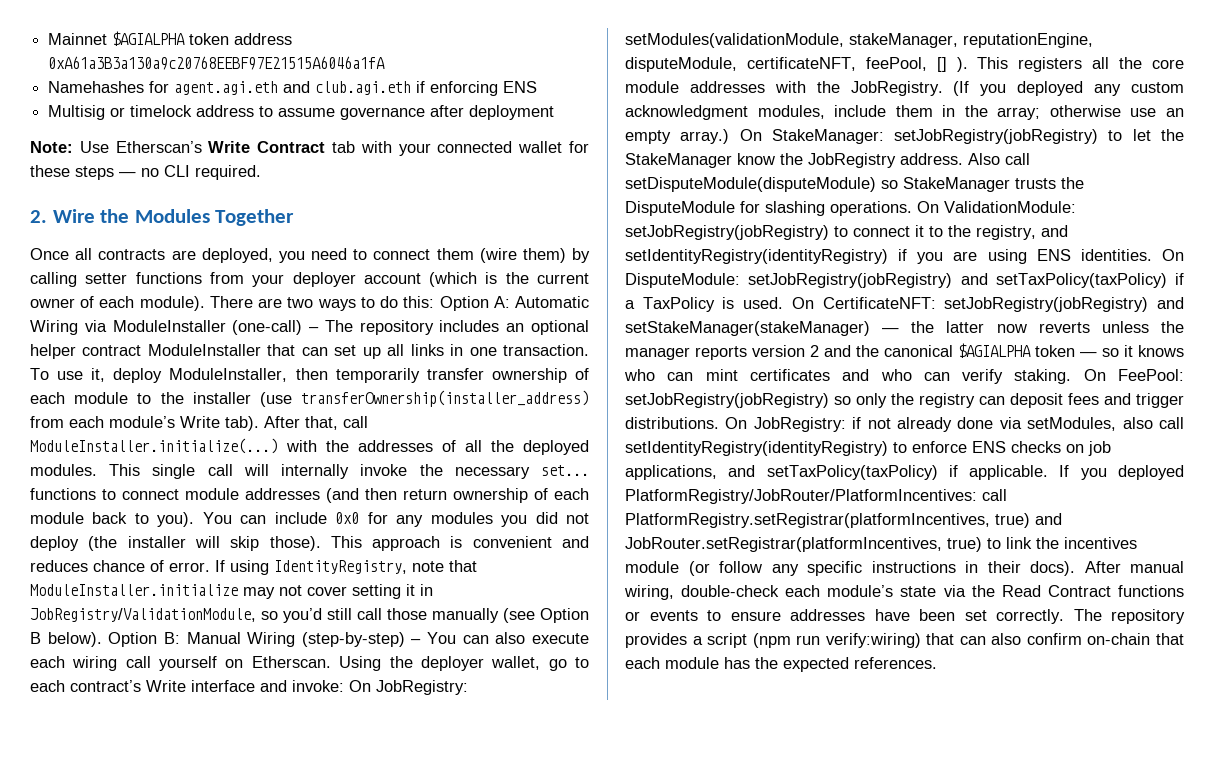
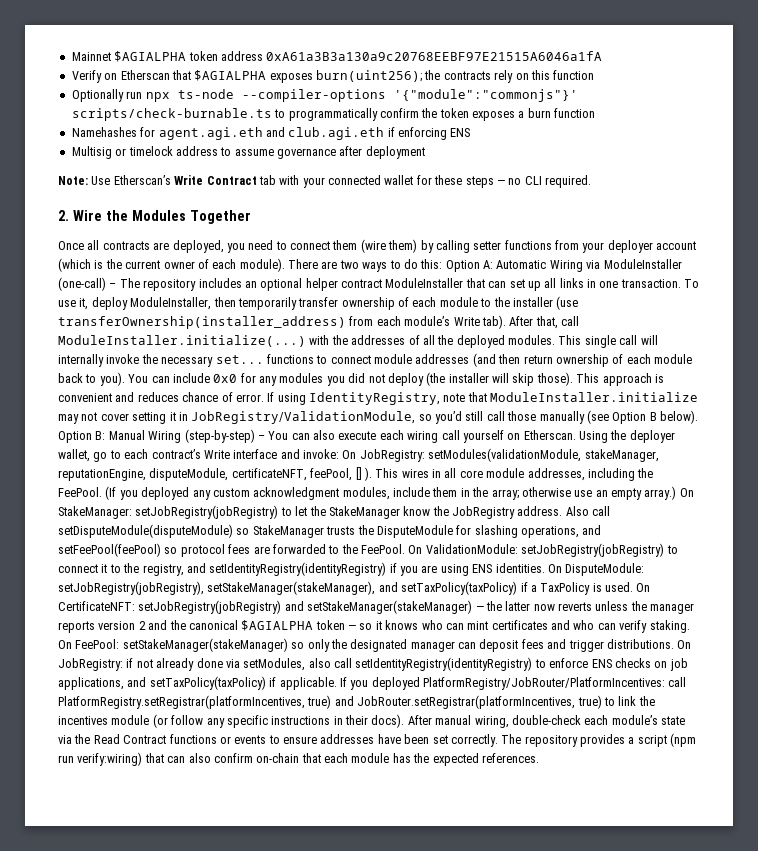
(386, 63) none -> [71,70,595,83] [71,89,578,102] [71,108,596,121] // Verify on Etherscan that $AGIALPHA exposes burn(uint256); the contracts rely on this function // Optionally run npx ts-node --compiler-options '{"module":"commonjs"}' scripts/check-burnable.ts to programmatically confirm the token exposes a burn function
[1018,57,1185,72] [625,81,943,96] registers all the core module addresses with the JobRegistry. -> [401,468,654,481] [58,487,102,497] wires in all core module addresses, including the FeePool.
[830,201,912,216] operations. -> [521,525,602,538] [58,543,405,557] operations, and setFeePool(feePool) so protocol fees are forwarded to the FeePool.
[748,273,953,288] setJobRegistry(jobRegistry) -> [58,581,376,595] setJobRegistry(jobRegistry), setStakeManager(stakeManager),
[625,393,829,408] setJobRegistry(jobRegistry) -> [122,638,288,652] setStakeManager(stakeManager)
[919,393,975,408] registry -> [350,639,455,652] designated manager

